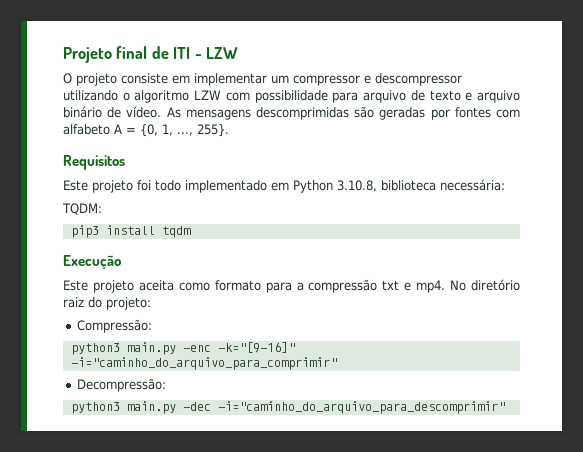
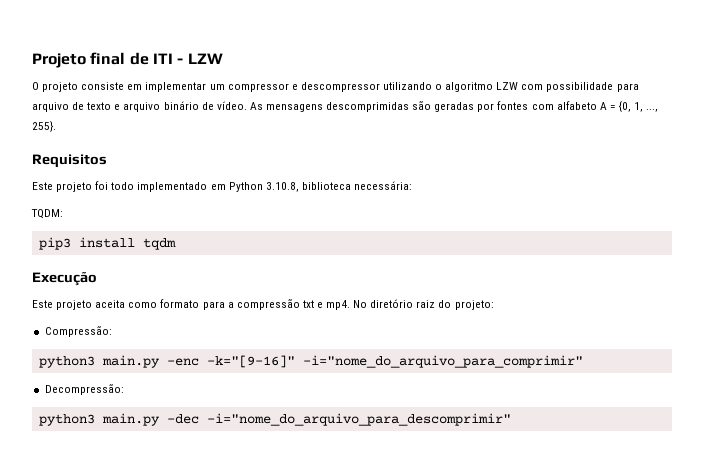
[70,357,337,370] -i="caminho_do_arquivo_para_comprimir" -> [302,355,583,368] -i="nome_do_arquivo_para_comprimir"
[217,401,505,414] -i="caminho_do_arquivo_para_descomprimir" -> [206,413,511,426] -i="nome_do_arquivo_para_descomprimir"

